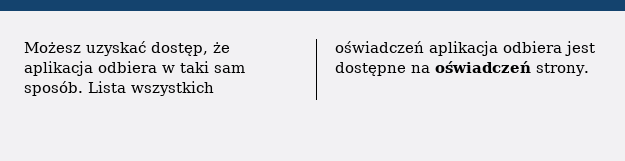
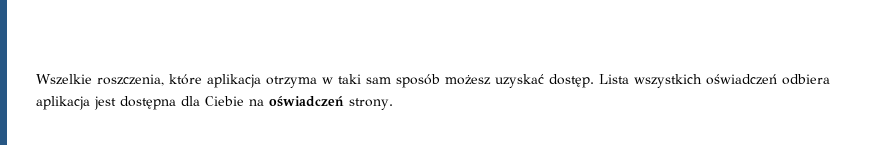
[24,41,230,56] [24,61,245,76] [24,81,214,96] [335,41,595,56] [335,62,406,76] Możesz uzyskać dostęp, że aplikacja odbiera w taki sam sposób. Lista wszystkich oświadczeń aplikacja odbiera jest dostępne -> [36,74,830,88] [36,96,244,110] Wszelkie roszczenia, które aplikacja otrzyma w taki sam sposób możesz uzyskać dostęp. Lista wszystkich oświadczeń odbiera aplikacja jest dostępna dla Ciebie

